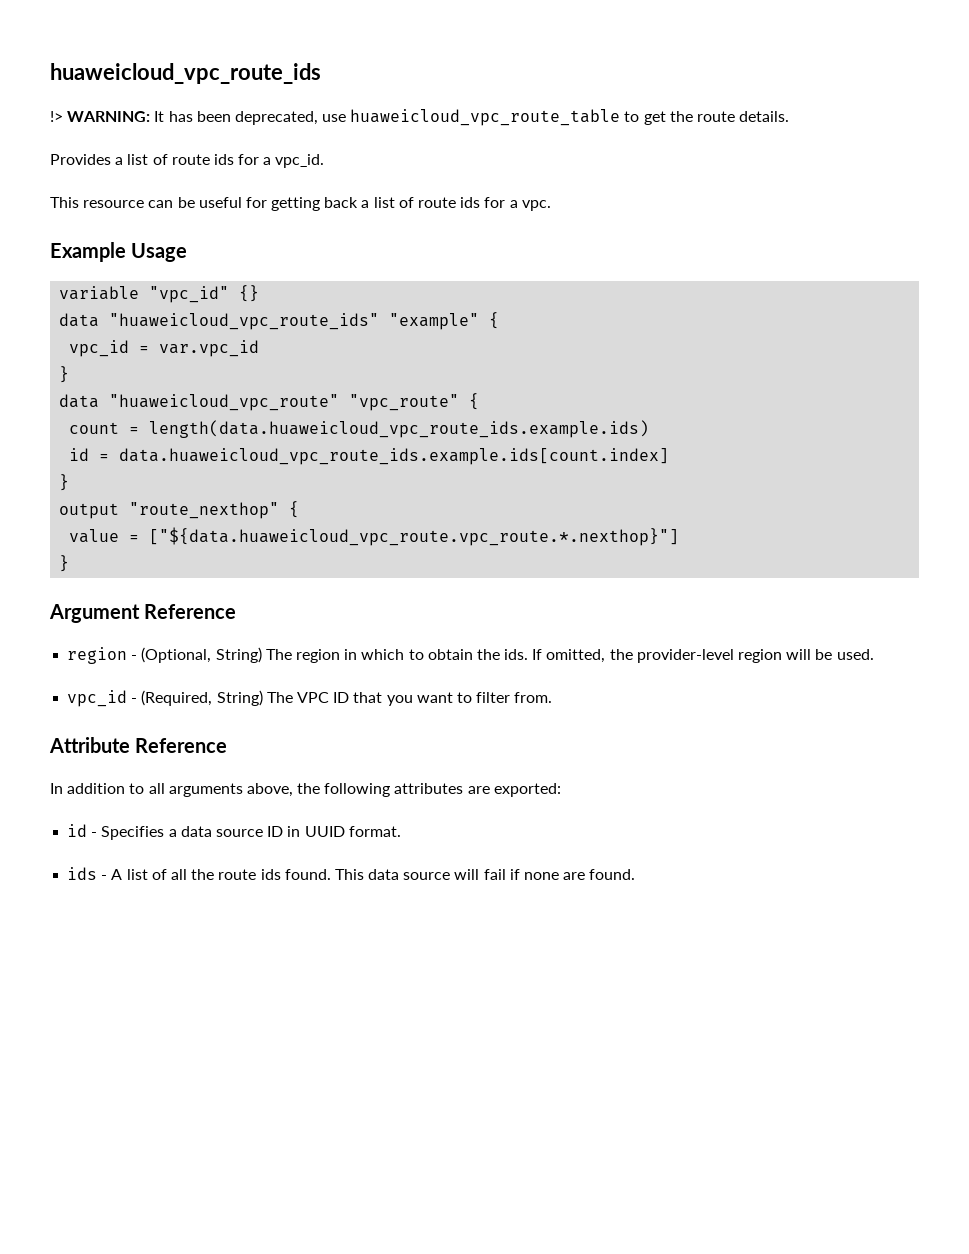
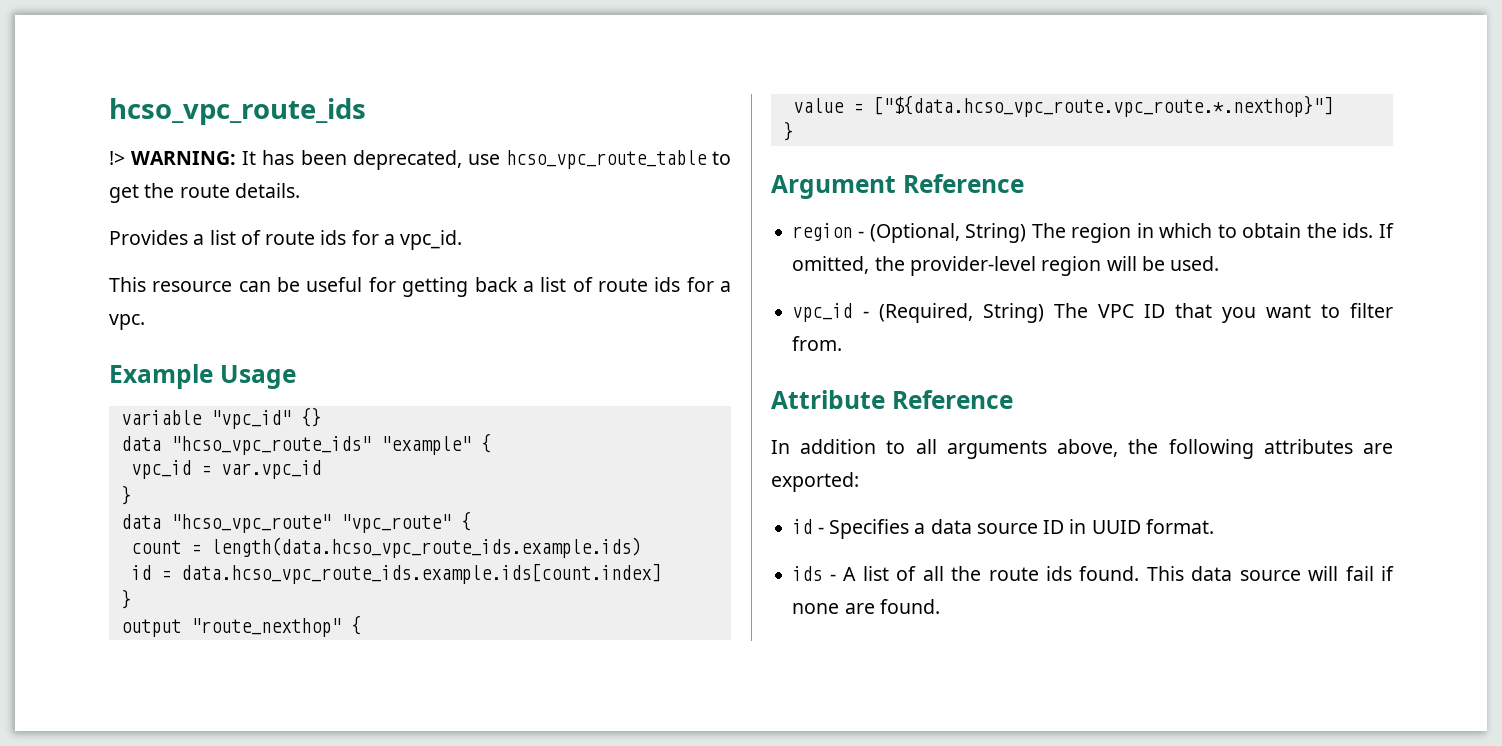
[50,63,321,84] huaweicloud_vpc_route_ids -> [109,98,366,125] hcso_vpc_route_ids
[350,109,621,126] huaweicloud_vpc_route_table -> [505,150,707,169] hcso_vpc_route_table
[109,313,380,330] "huaweicloud_vpc_route_ids" -> [170,436,371,455] "hcso_vpc_route_ids"
[109,394,340,411] "huaweicloud_vpc_route" -> [170,514,331,533] "hcso_vpc_route"
[149,420,650,438] length(data.huaweicloud_vpc_route_ids.example.ids) -> [210,537,641,558] length(data.hcso_vpc_route_ids.example.ids)
[119,448,670,465] data.huaweicloud_vpc_route_ids.example.ids[count.index] -> [180,563,661,584] data.hcso_vpc_route_ids.example.ids[count.index]
[149,527,680,546] ["${data.huaweicloud_vpc_route.vpc_route.*.nexthop}"] -> [872,95,1333,117] ["${data.hcso_vpc_route.vpc_route.*.nexthop}"]

